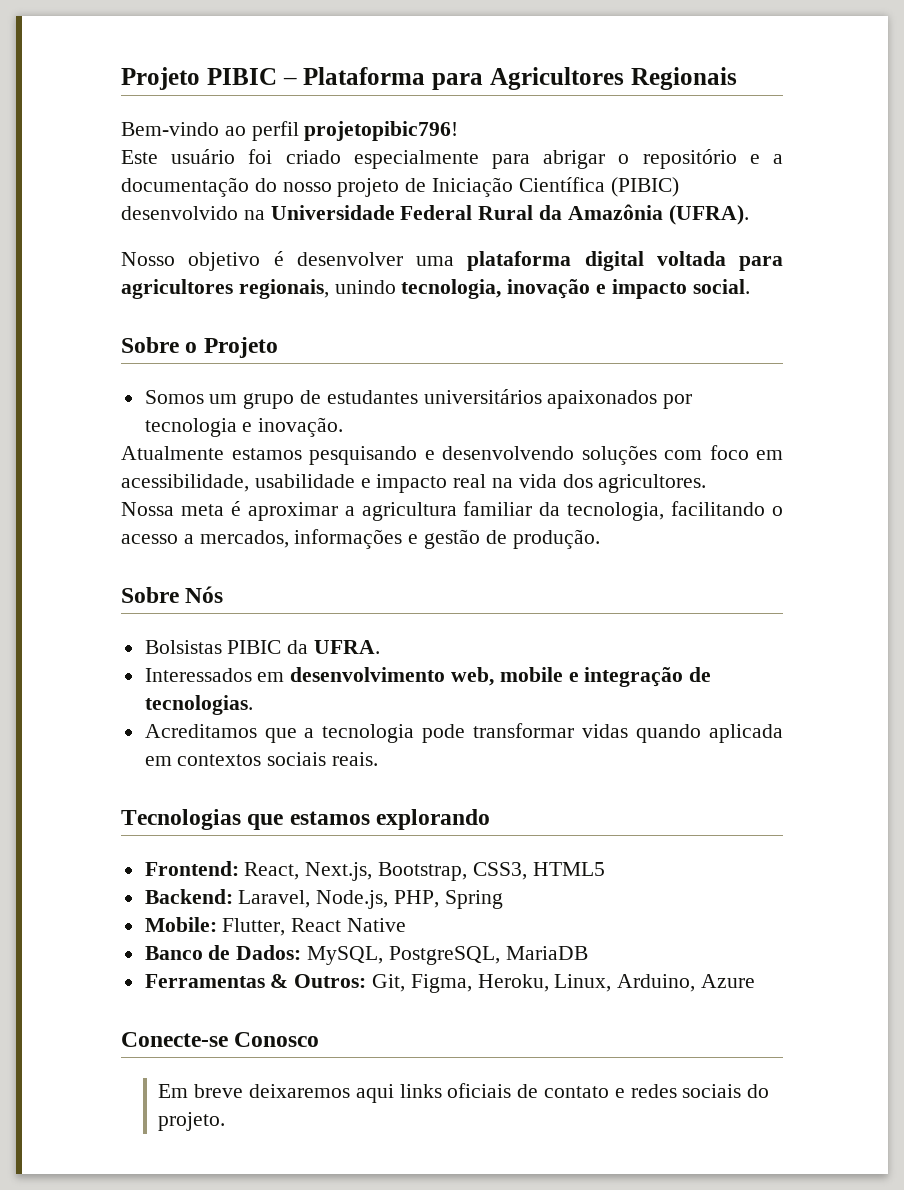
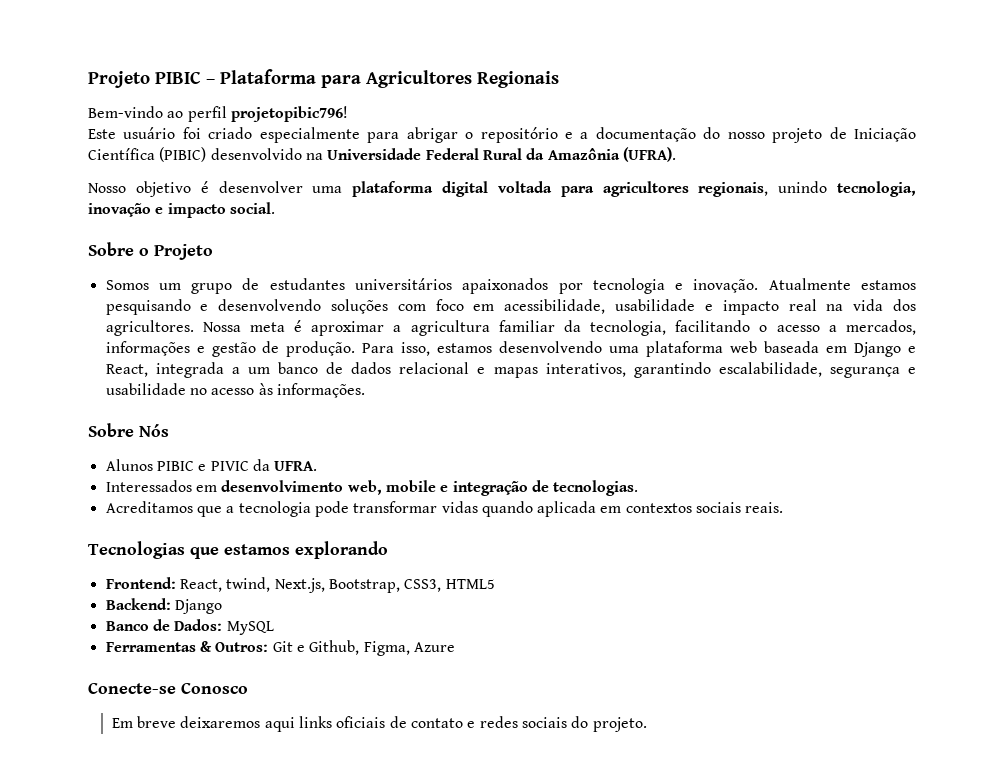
(344, 427) // -> (759, 286) none
(707, 483) // -> (194, 328) none
[121,586,224,603] [144,640,282,654] // Sobre Nós // Bolsistas PIBIC -> [362,341,917,357] [105,362,917,378] [105,383,365,398] [88,423,169,437] [105,459,249,471] Para isso, estamos desenvolvendo uma plataforma web baseada em Django e React, integrada a um banco de dados relacional e mapas interativos, garantindo escalabilidade, segurança e usabilidade no acesso às informações. // Sobre Nós // Alunos PIBIC e PIVIC
(300, 871) none -> [226,577,271,592] twind,
[238,890,503,909] [144,917,407,936] Laravel, Node.js, PHP, Spring // Mobile: Flutter, React Native -> [174,599,222,614] Django
[307,946,588,965] MySQL, PostgreSQL, MariaDB -> [226,621,274,635] MySQL
[372,974,696,993] Git, Figma, Heroku, Linux, Arduino, -> [272,640,410,656] Git e Github, Figma,

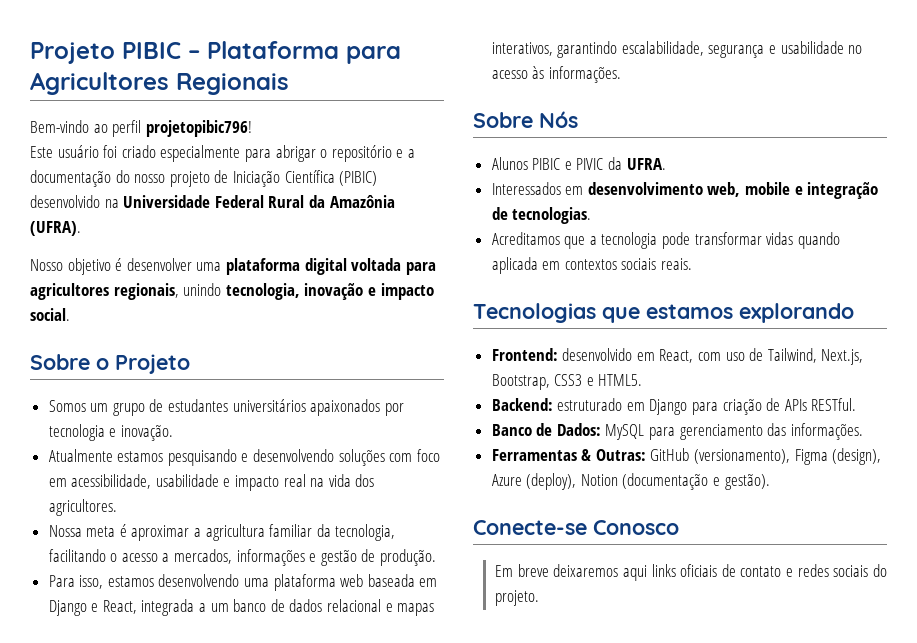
(759, 286) none -> (173, 432) //
(194, 328) none -> (117, 507) //
(356, 349) none -> (437, 557) //
[179,577,495,593] React, twind, Next.js, Bootstrap, CSS3, HTML5 -> [562,348,864,365] [491,374,643,390] desenvolvido em React, com uso de Tailwind, Next.js, Bootstrap, CSS3 e HTML5.
[174,599,222,614] Django -> [557,398,857,415] estruturado em Django para criação de APIs RESTful.
[105,640,455,656] // Ferramentas & Outros: Git e Github, Figma, Azure -> [649,423,863,440] [491,448,882,465] [491,473,770,490] para gerenciamento das informações. // Ferramentas & Outras: GitHub (versionamento), Figma (design), Azure (deploy), Notion (documentação e gestão).

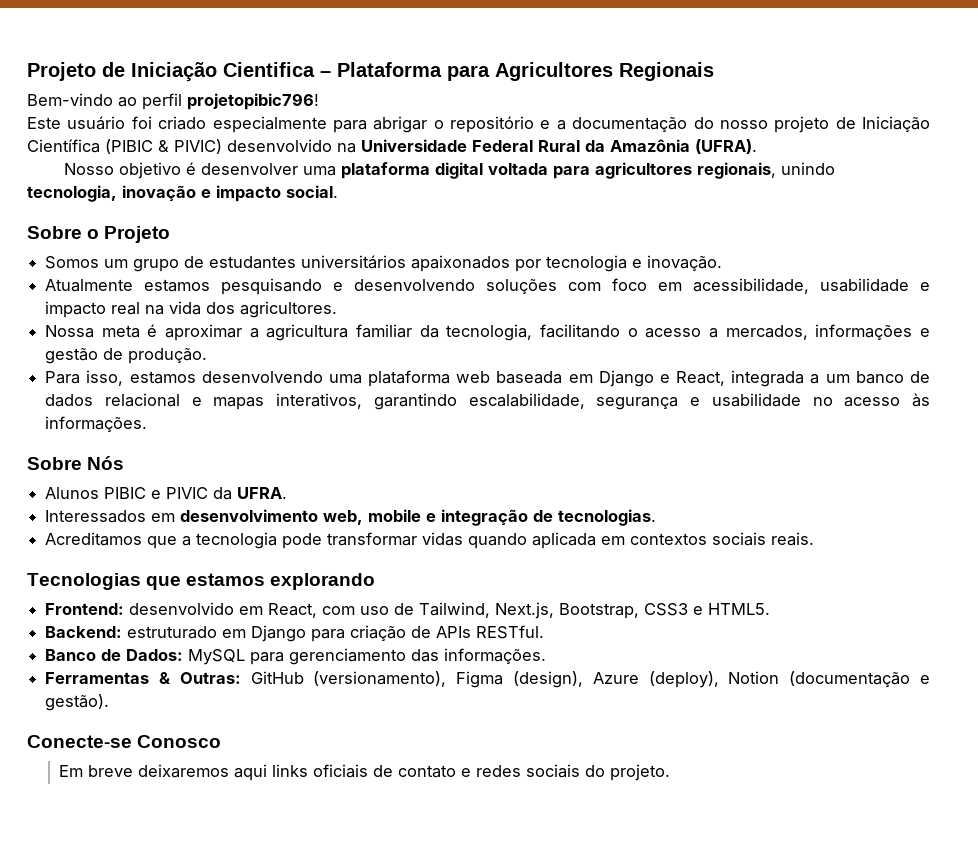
[30,42,181,64] Projeto PIBIC -> [27,62,315,82] Projeto de Iniciação Cientifica
[339,171,378,186] (PIBIC) -> [105,139,222,154] (PIBIC & PIVIC)

